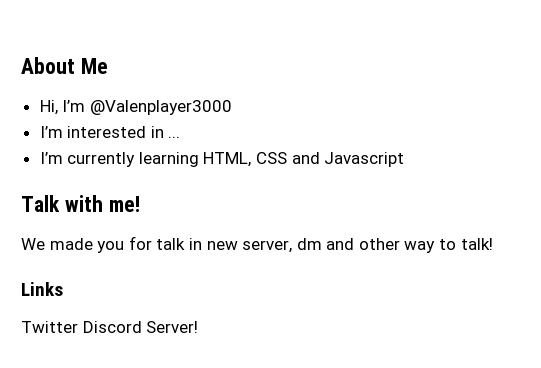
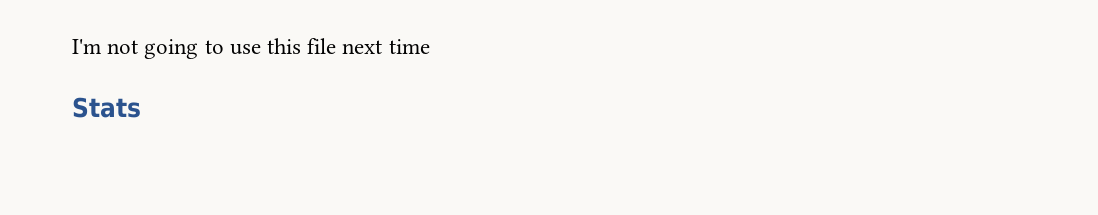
[21,57,108,74] [39,100,232,115] [39,126,181,138] [39,152,405,167] [21,195,140,212] [21,236,493,253] [21,282,63,296] [21,321,199,333] About Me // Hi, I’m @Valenplayer3000 // I’m interested in ... // I’m currently learning HTML, CSS and Javascript // Talk with me! // We made you for talk in new server, dm and other way to talk! // Links // Twitter Discord Server! -> [72,38,430,59] [72,97,141,118] I'm not going to use this file next time // Stats

